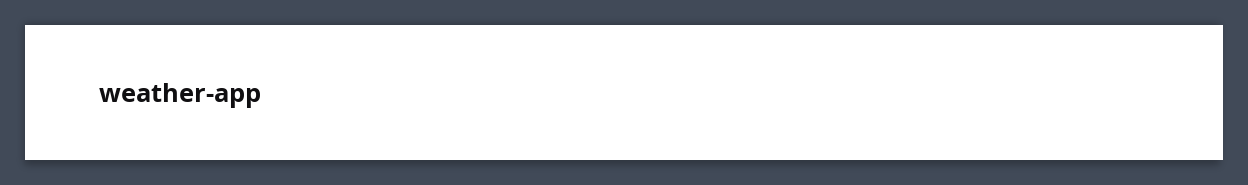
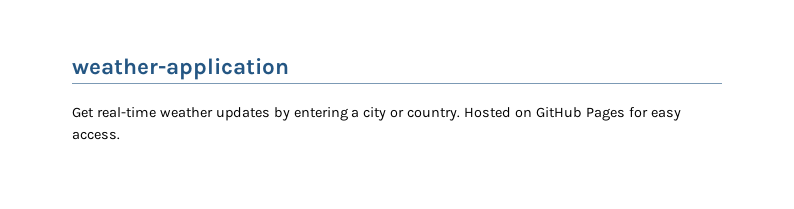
[99,83,261,108] weather-app -> [72,58,289,80] [72,107,681,121] [72,131,120,140] weather-application // Get real-time weather updates by entering a city or country. Hosted on GitHub Pages for easy access.

